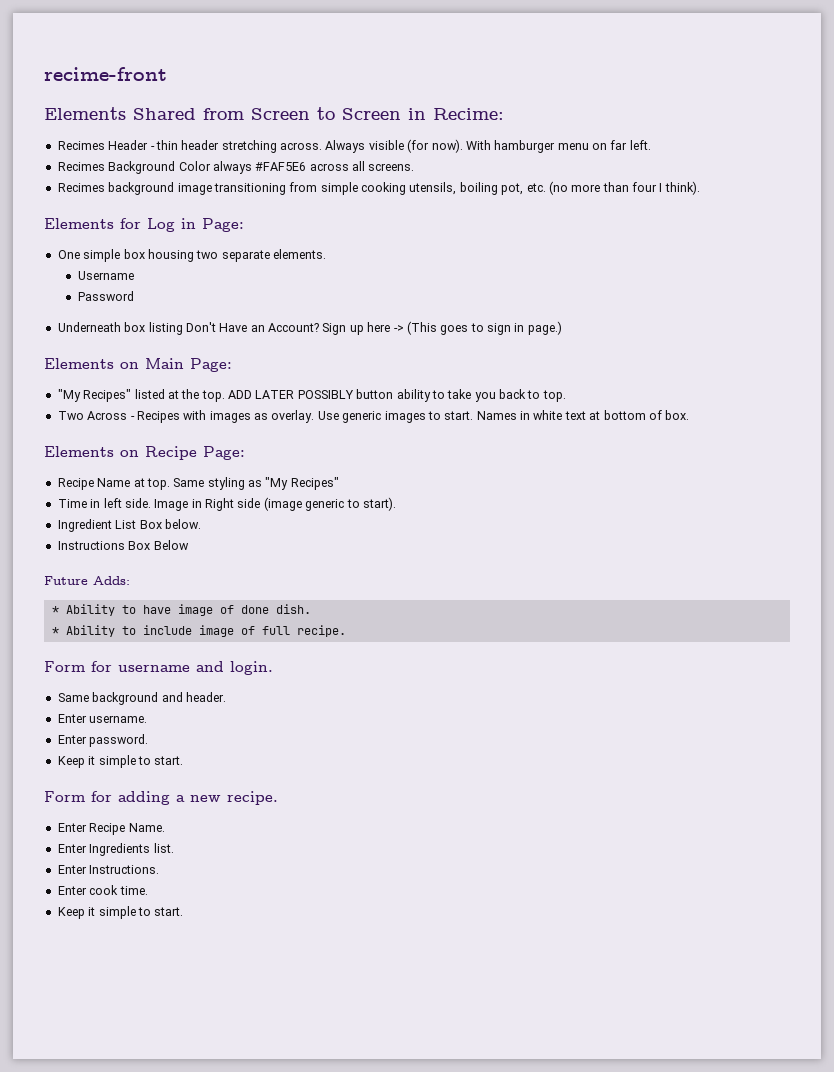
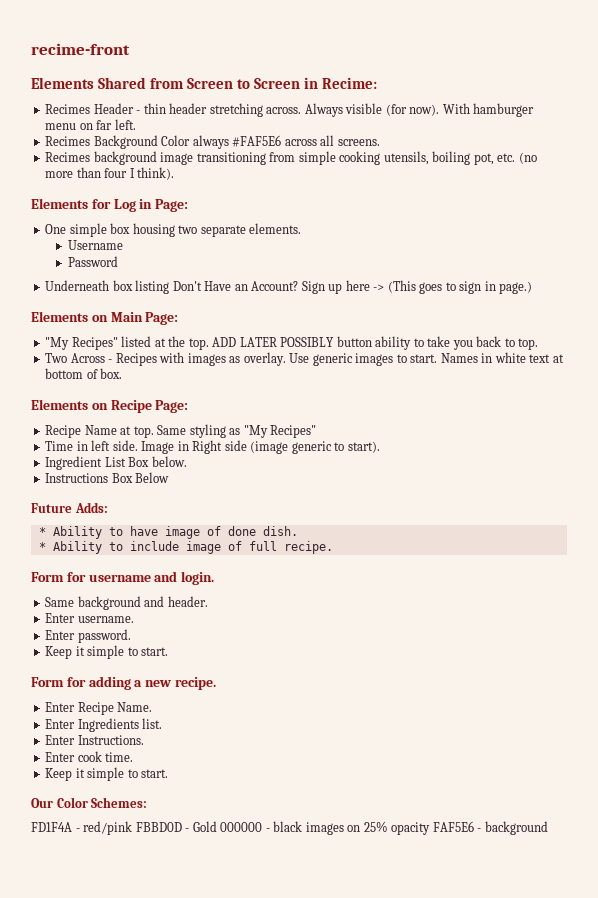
(184, 911) none -> [31,797,148,808] [31,821,548,835] // Our Color Schemes: // FD1F4A - red/pink FBBD0D - Gold 000000 - black images on 25% opacity FAF5E6 - background

